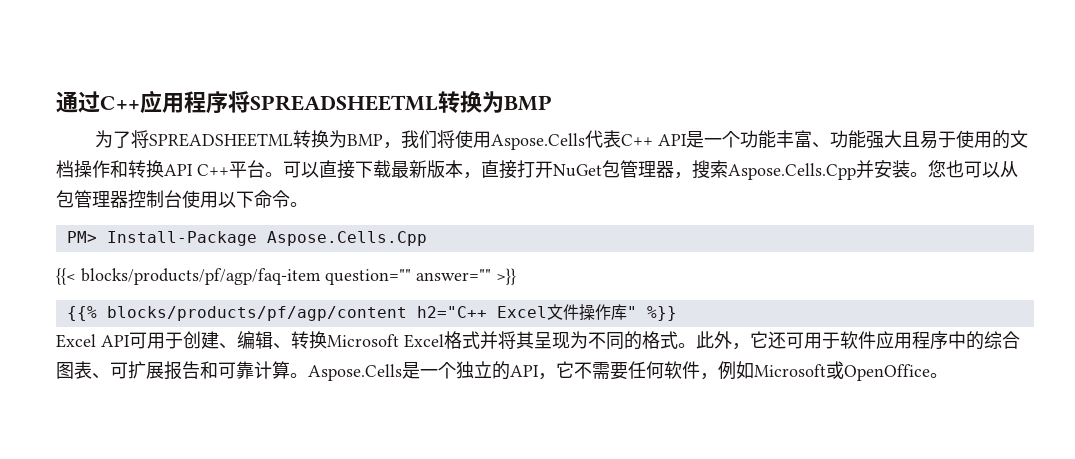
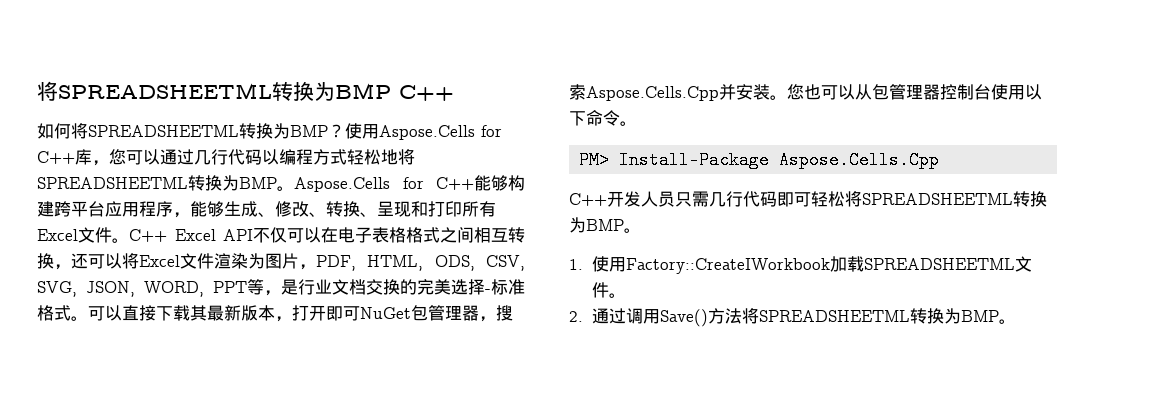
[56,90,552,114] [95,130,1029,150] [56,160,265,178] 通过C++应用程序将SPREADSHEETML转换为BMP // 为了将SPREADSHEETML转换为BMP，我们将使用Aspose.Cells代表C++ API是一个功能丰富、功能强大且易于使用的文档操作和转换API C++平台 -> [37,81,454,101] [37,123,502,140] [37,149,415,166] [37,175,525,192] [37,201,496,218] [37,227,525,243] [37,253,525,271] [37,279,525,297] [37,305,71,321] 将SPREADSHEETML转换为BMP C++ // 如何将SPREADSHEETML转换为BMP？使用Aspose.Cells for C++库，您可以通过几行代码以编程方式轻松地将SPREADSHEETML转换为BMP。Aspose.Cells for C++能够构建跨平台应用程序，能够生成、修改、转换、呈现和打印所有Excel文件。C++ Excel API不仅可以在电子表格格式之间相互转换，还可以将Excel文件渲染为图片，PDF, HTML, ODS, CSV, SVG, JSON, WORD, PPT等，是行业文档交换的完美选择-标准格式
(391, 169) none -> [190,305,207,321] 其
[481,160,553,179] 直接打开 -> [292,305,360,321] 打开即可
[56,268,516,285] [66,304,677,321] [56,331,1020,350] [56,361,930,381] {{< blocks/products/pf/agp/faq-item question="" answer="" >}} // {{% blocks/products/pf/agp/content h2="C++ Excel文件操作库" %}} // Excel API可用于创建、编辑、转换Microsoft Excel格式并将其呈现为不同的格式。此外，它还可用于软件应用程序中的综合图表、可扩展报告和可靠计算。Aspose.Cells是一个独立的API，它不需要任何软件，例如Microsoft或OpenOffice -> [569,191,1047,207] [569,217,641,233] [569,256,1033,274] [592,282,627,298] [569,308,1000,327] C++开发人员只需几行代码即可轻松将SPREADSHEETML转换为BMP。 // 1.使用Factory::CreateIWorkbook加载SPREADSHEETML文件。 // 2.通过调用Save()方法将SPREADSHEETML转换为BMP

